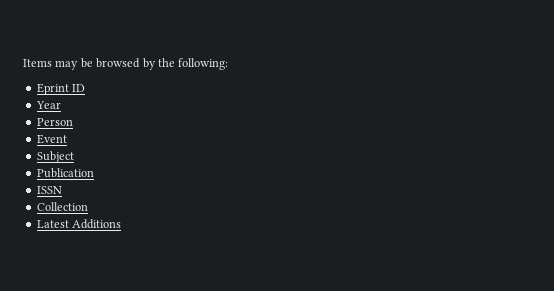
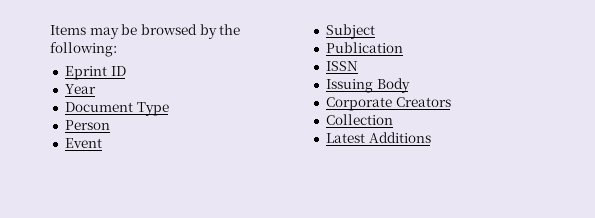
(61, 105) none -> [64,102,169,116] // Document Type
(62, 190) none -> [325,78,410,93] [325,97,451,111] // Issuing Body // Corporate Creators

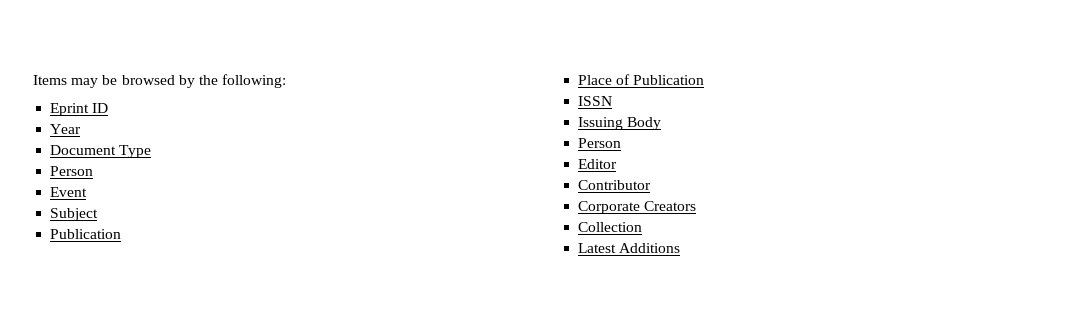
(403, 47) none -> [578,74,705,85] // Place of Publication
(410, 85) none -> [578,138,622,148] [578,159,618,169] [578,180,652,190] // Person // Editor // Contributor

